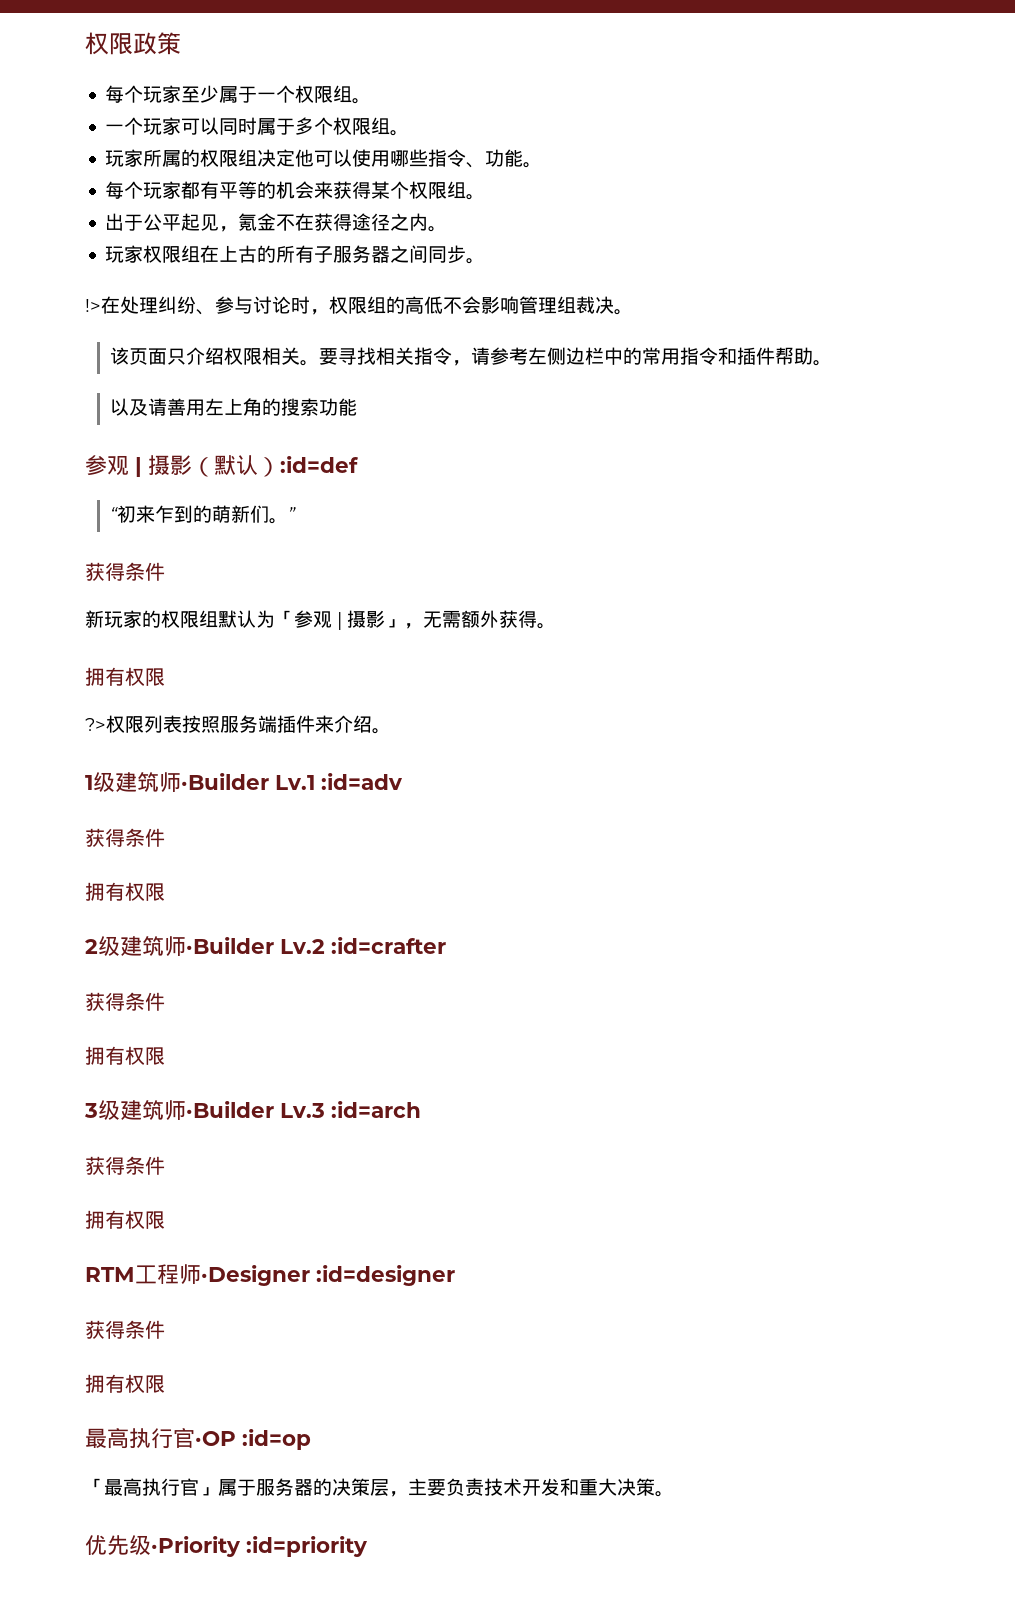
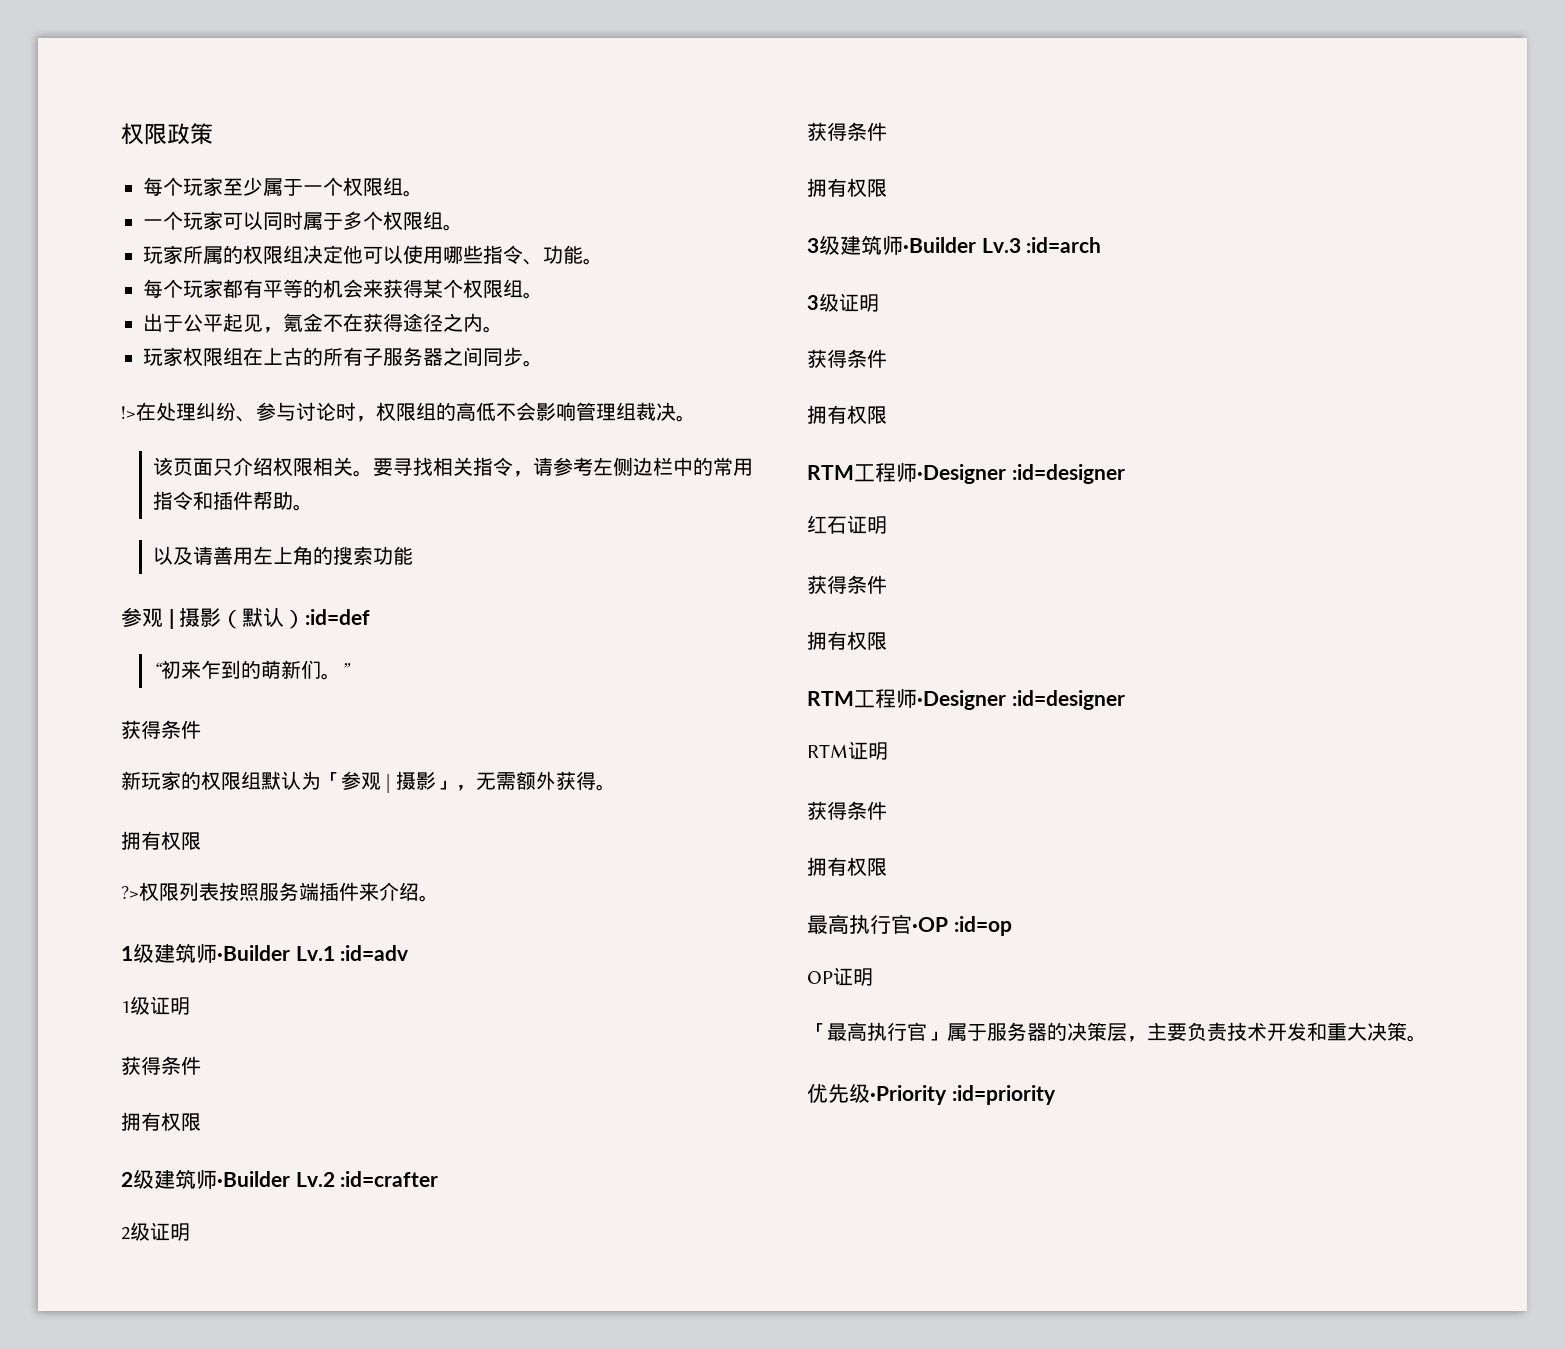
(403, 781) none -> [121,996,190,1015] // 1级证明
(446, 945) none -> [121,1222,190,1241] // 2级证明
[85,1156,165,1175] [85,1210,165,1229] [85,1264,455,1286] // 获得条件 // 拥有权限 // RTM工程师·Designer :id=designer -> [807,293,879,312] [807,349,887,368] [807,405,887,424] [807,463,1125,484] [807,515,887,534] [807,575,887,594] [807,631,887,650] [807,689,1125,710] [807,741,888,760] // 3级证明 // 获得条件 // 拥有权限 // RTM工程师·Designer :id=designer // 红石证明 // 获得条件 // 拥有权限 // RTM工程师·Designer :id=designer // RTM证明
(311, 1439) none -> [807,967,873,986] // OP证明

